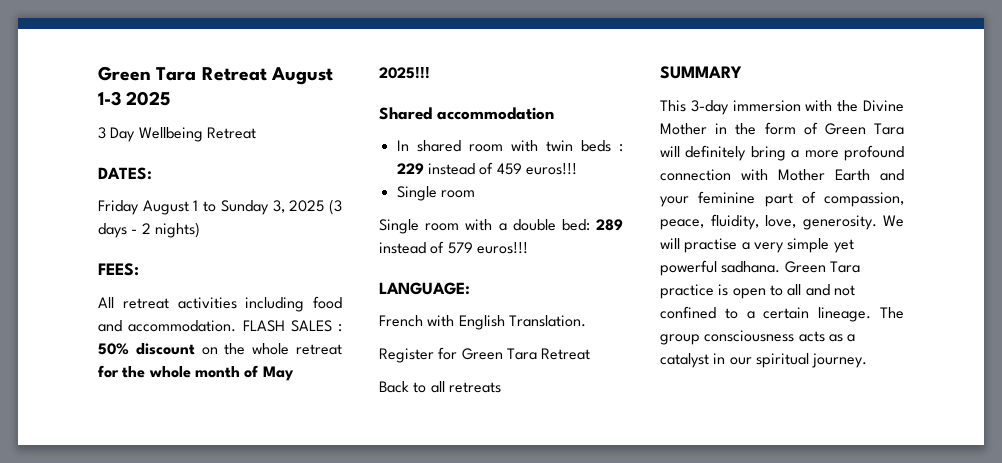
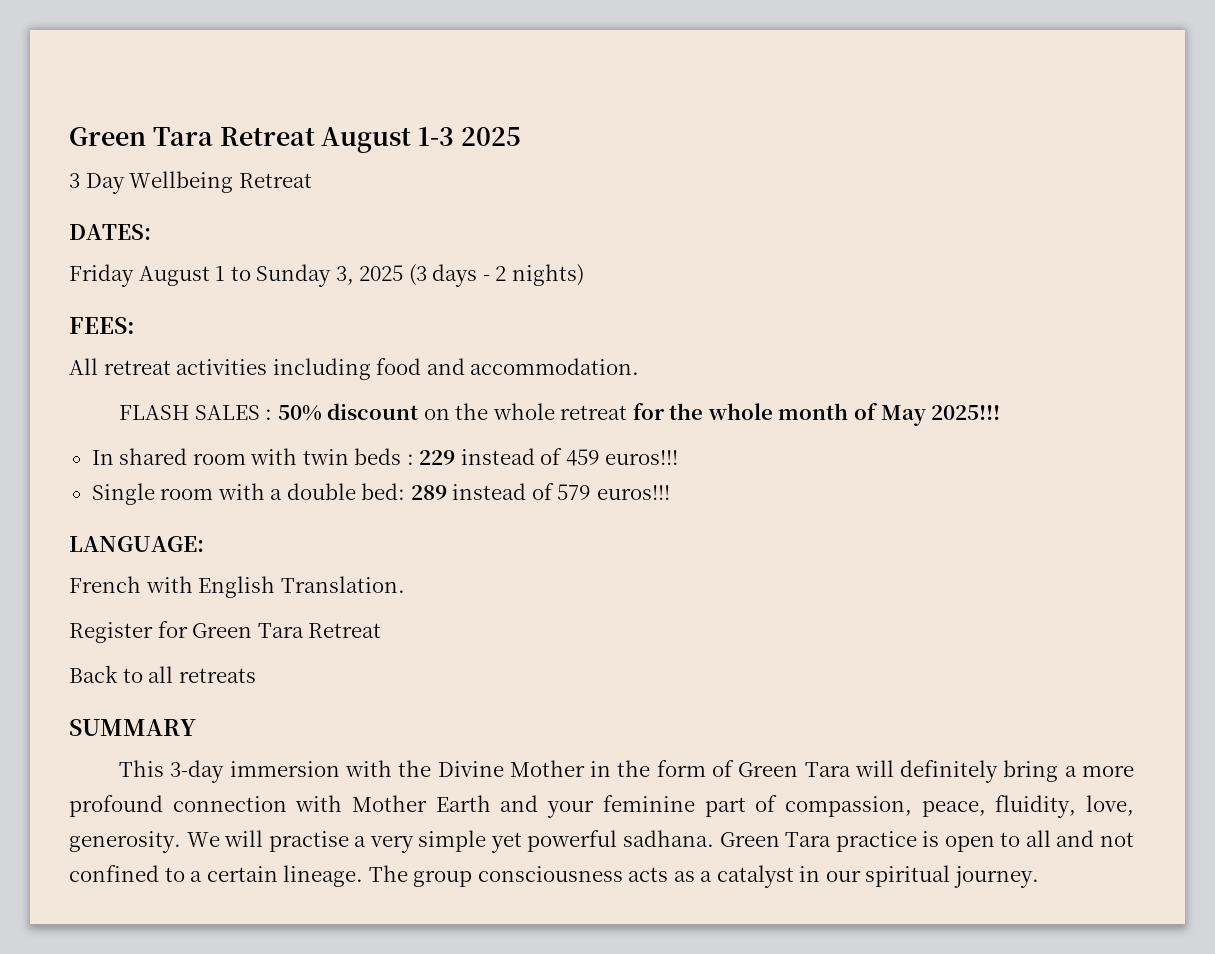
(237, 326) none -> (640, 366) //
[379,107,554,120] // Shared accommodation -> (1001, 412) none
[379,219,460,234] // Single room -> (214, 494) none

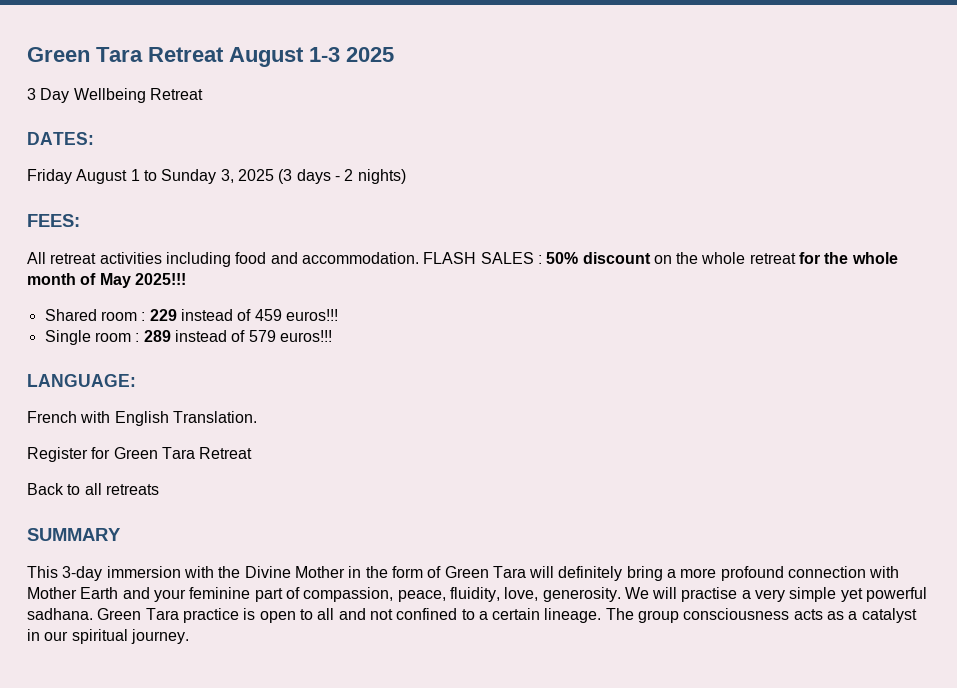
(640, 366) // -> (419, 258) none
[91,448,402,465] In shared room with twin beds -> [44,309,137,321] Shared room
[217,483,406,500] with a double bed: -> [135,333,140,342] :

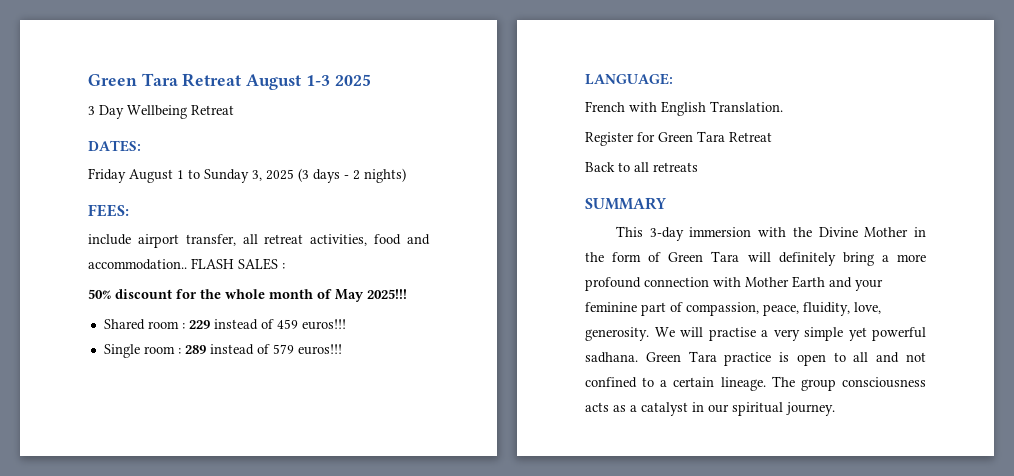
[27,252,231,267] All retreat activities including -> [88,234,368,248] include airport transfer, all retreat activities,
[301,252,419,264] accommodation. -> [88,259,187,270] accommodation..
(542, 259) none -> (285, 266) //
[653,252,796,264] on the whole retreat -> (172, 294) none

